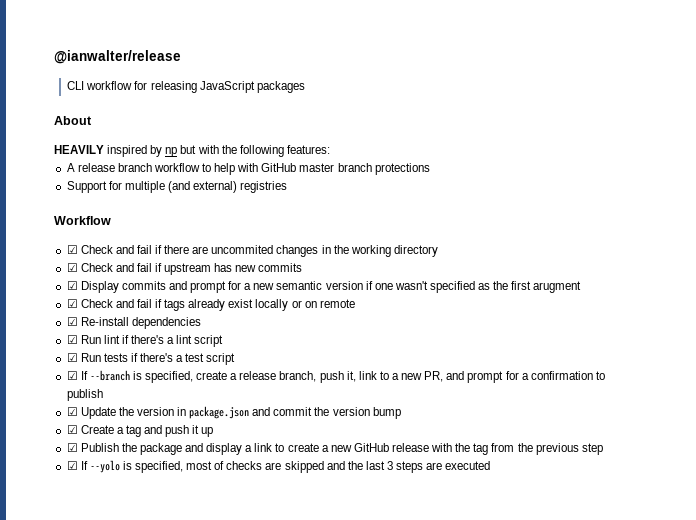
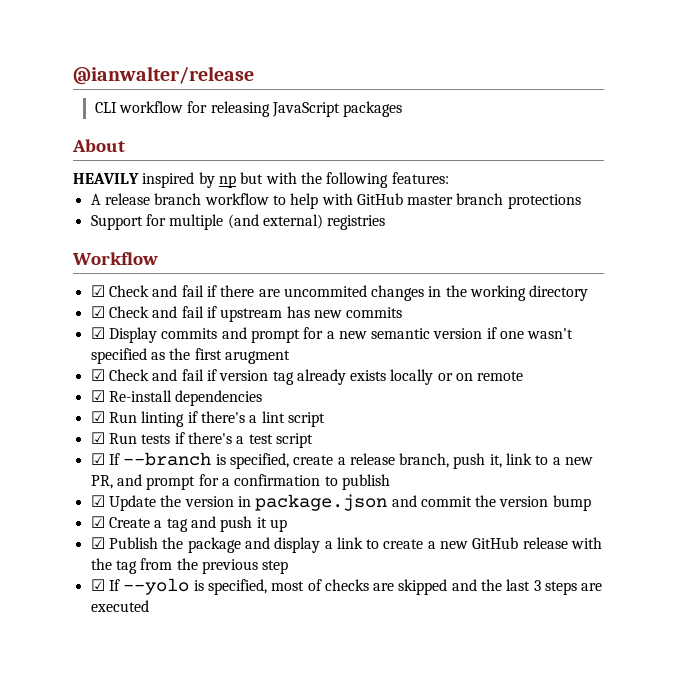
[164,299,254,311] tags already exist -> [219,369,387,385] version tag already exists
[103,335,120,344] lint -> [141,411,185,427] linting

